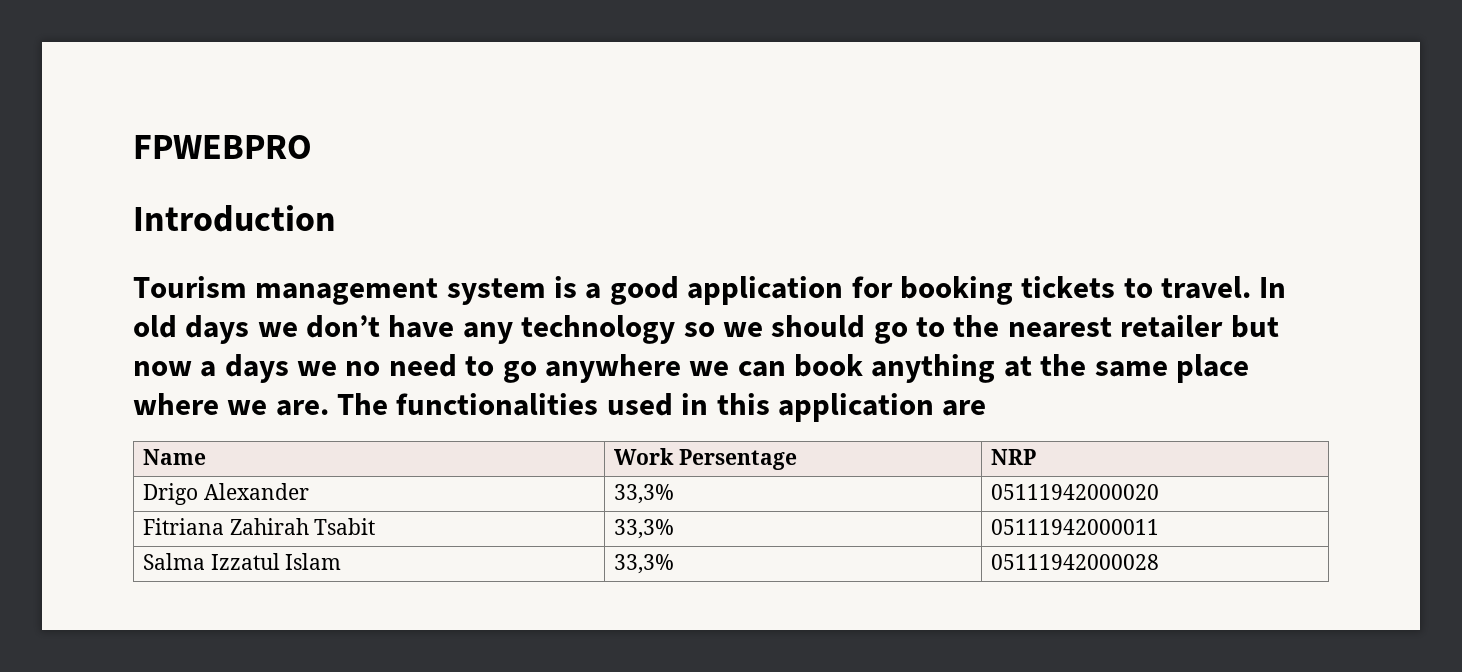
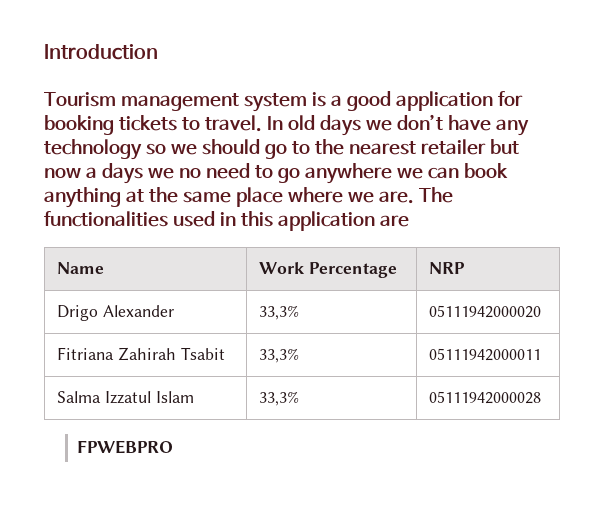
[133,135,312,159] FPWEBPRO // -> (44, 52) none
[678,449,797,470] Persentage -> [309,262,398,278] Percentage
(1159, 562) none -> [77,440,174,454] // FPWEBPRO

